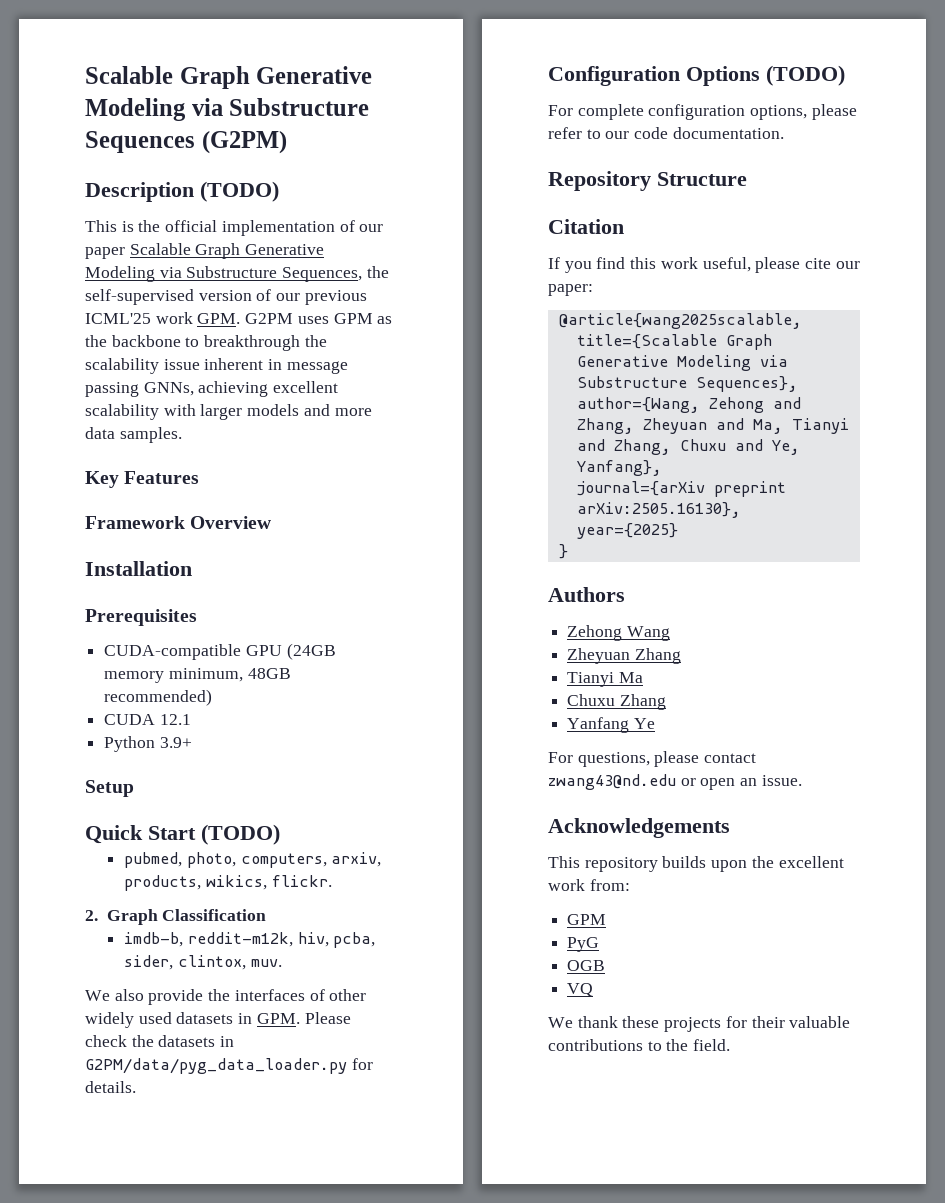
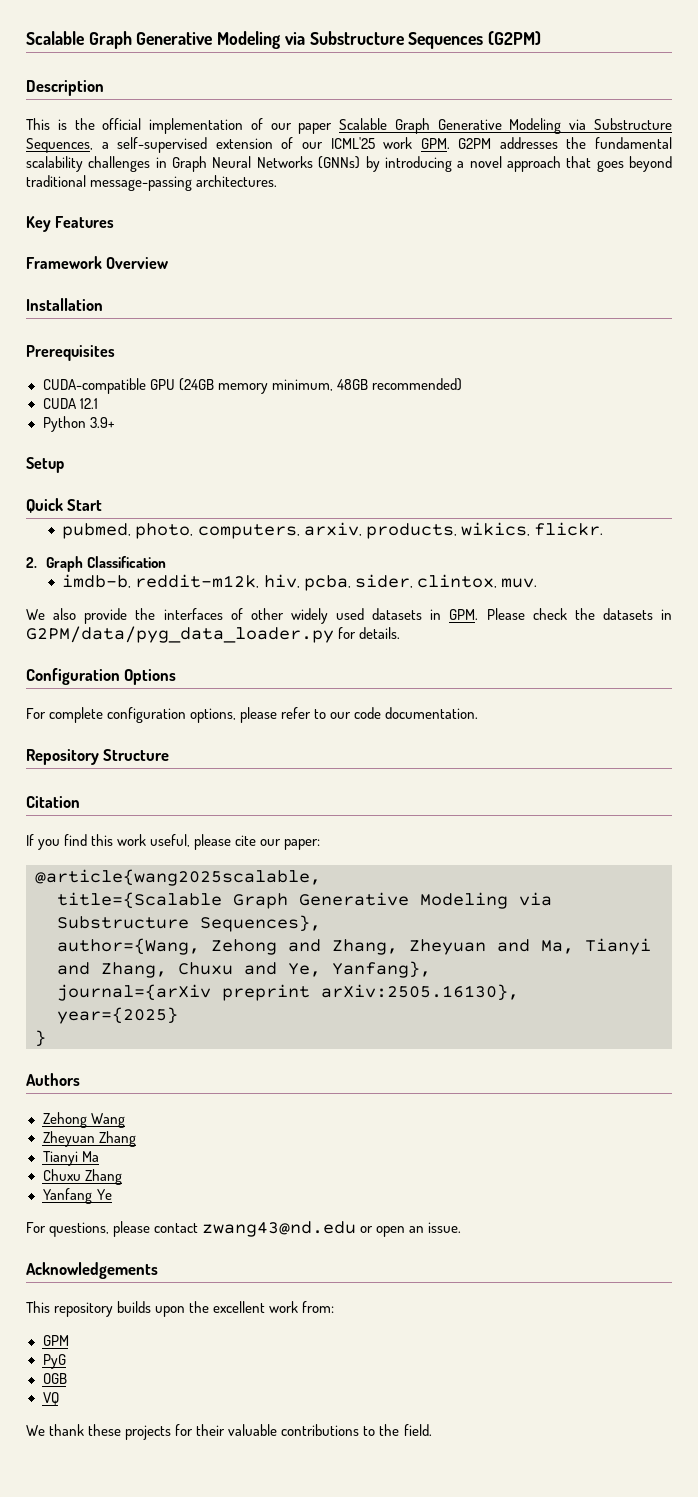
[200,181,279,202] (TODO) -> (104, 88) none
[366,266,389,278] [85,289,367,305] the self-supervised version of our previous -> [101,137,323,153] a self-supervised extension of our
[297,313,393,324] [85,335,327,351] [85,358,348,374] [85,381,339,397] [85,404,372,420] [85,427,182,443] uses GPM as the backbone to breakthrough the scalability issue inherent in message passing GNNs, achieving excellent scalability with larger models and more data samples. -> [499,137,672,149] [26,156,673,172] [26,175,278,191] addresses the fundamental scalability challenges in Graph Neural Networks (GNNs) by introducing a novel approach that goes beyond traditional message-passing architectures.
[201,824,280,845] (TODO) -> (103, 505) none
[766,65,845,86] (TODO) -> (177, 677) none

